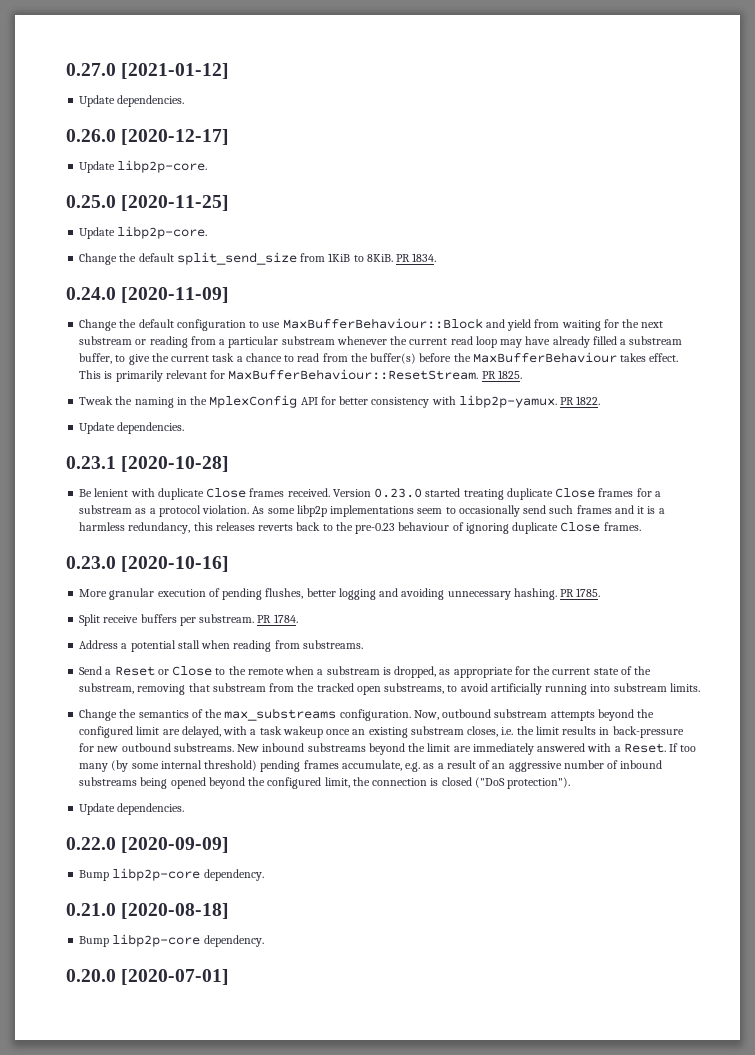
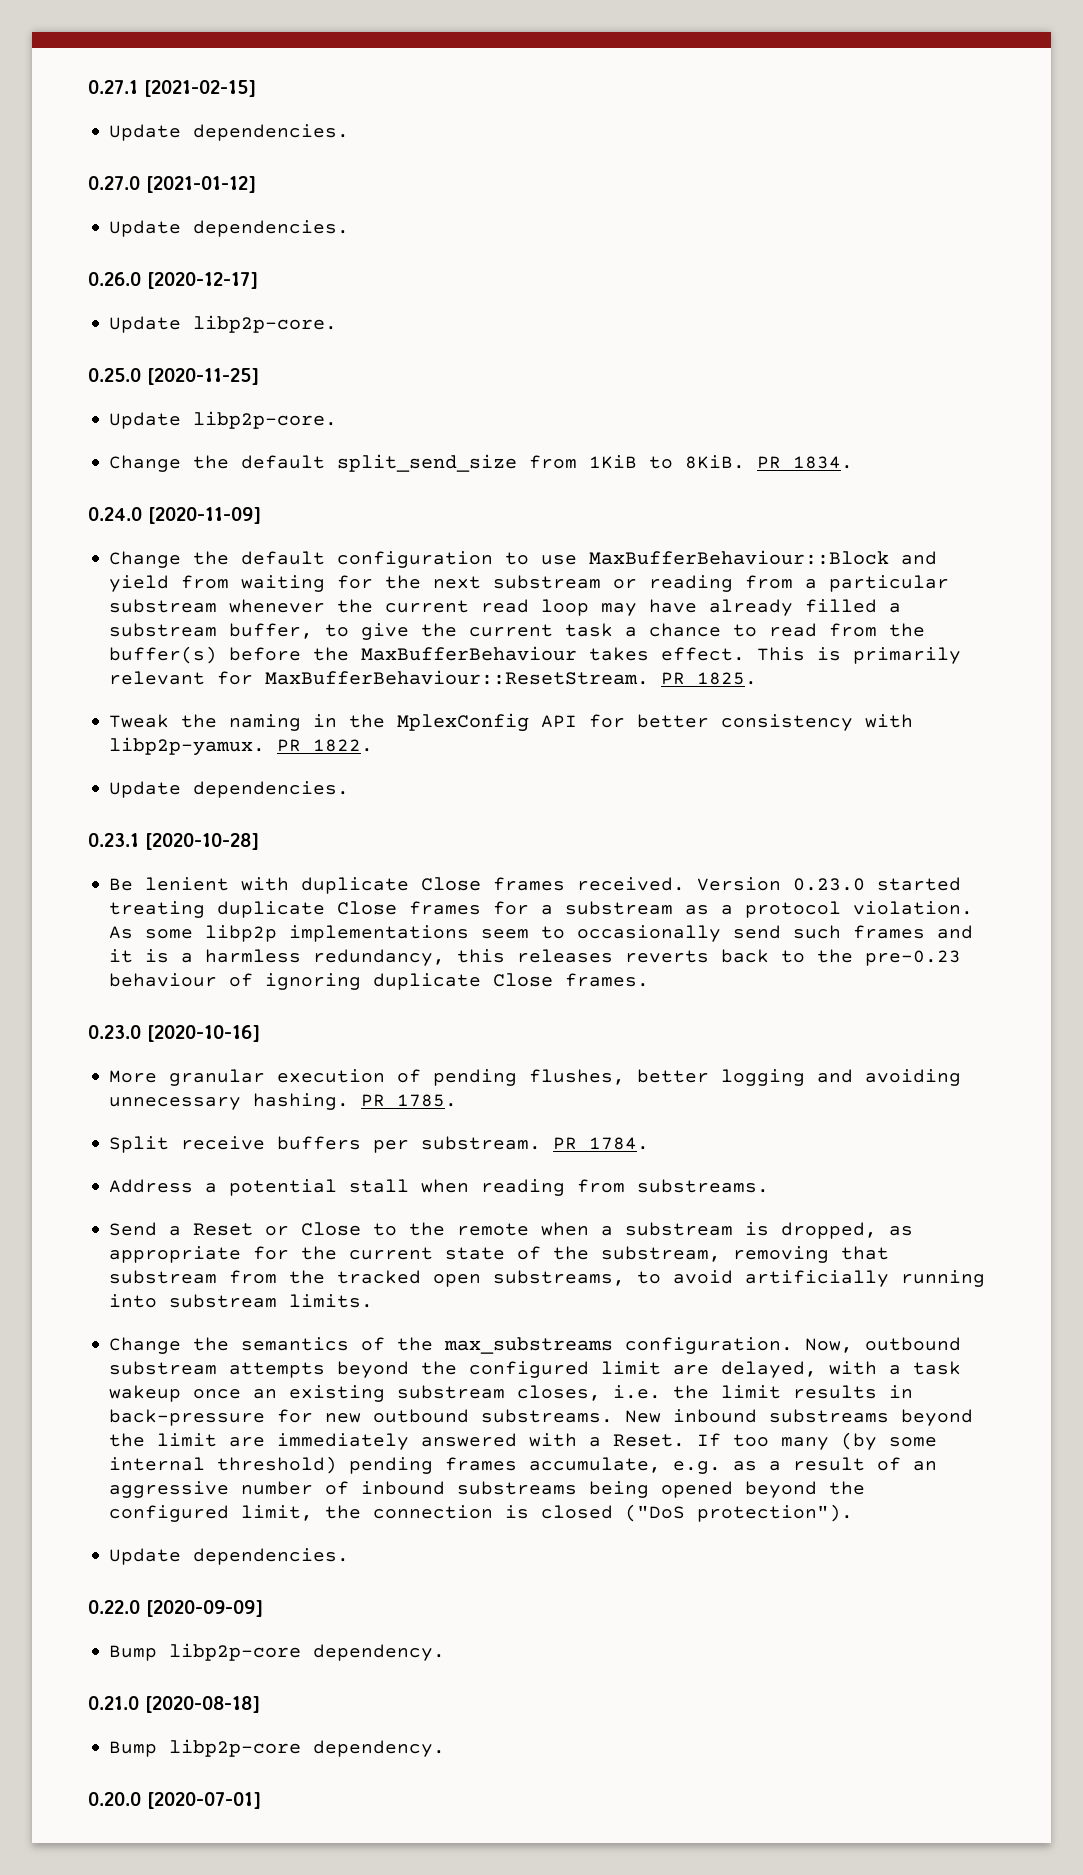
(66, 69) none -> [88,80,256,97] [109,124,350,141] 0.27.1 [2021-02-15] // Update dependencies. //

